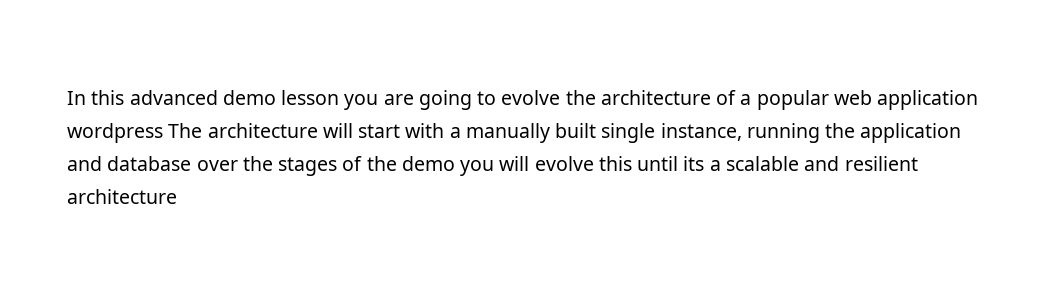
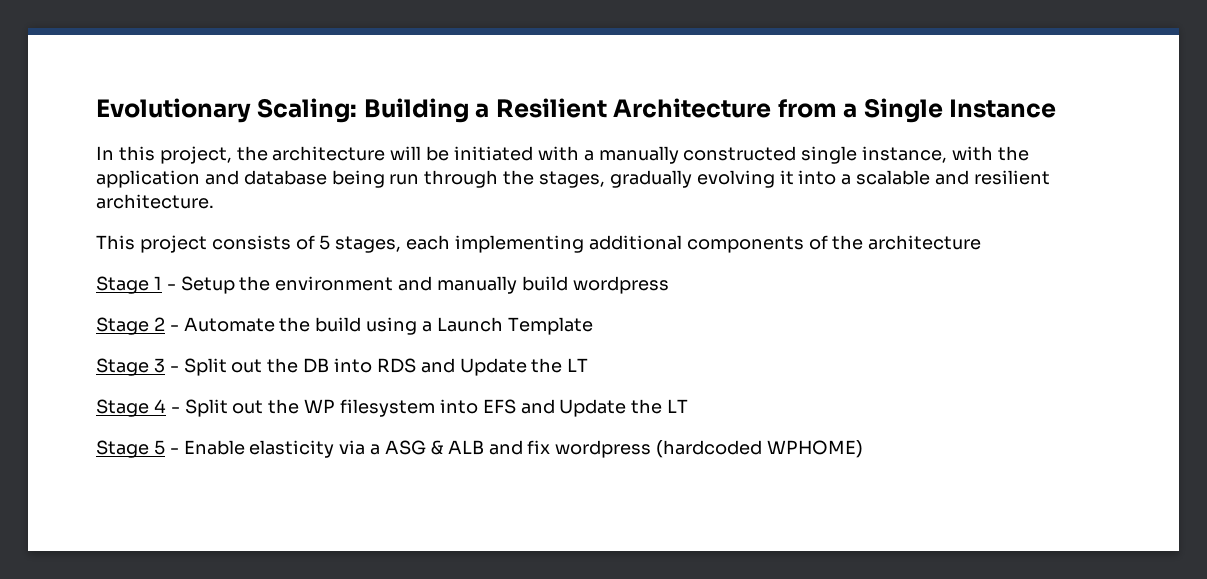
[67,90,979,110] [67,123,401,143] In this advanced demo lesson you are going to evolve the architecture of a popular web application wordpress The architecture will start -> [96,98,1057,123] [96,146,534,164] Evolutionary Scaling: Building a Resilient Architecture from a Single Instance // In this project, the architecture will be initiated
[555,123,597,138] built -> [683,146,797,161] constructed
[746,123,820,143] running -> [952,146,994,161] with
[196,156,918,176] [67,189,177,204] over the stages of the demo you will evolve this until its a scalable and resilient architecture -> [331,170,1050,188] [96,194,214,209] [96,235,982,253] [96,276,669,294] [96,317,593,335] [96,358,589,376] [96,399,689,417] [96,440,864,458] being run through the stages, gradually evolving it into a scalable and resilient architecture. // This project consists of 5 stages, each implementing additional components of the architecture // Stage 1 - Setup the environment and manually build wordpress // Stage 2 - Automate the build using a Launch Template // Stage 3 - Split out the DB into RDS and Update the LT // Stage 4 - Split out the WP filesystem into EFS and Update the LT // Stage 5 - Enable elasticity via a ASG & ALB and fix wordpress (hardcoded WPHOME)

